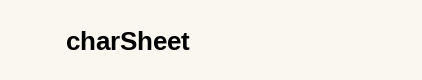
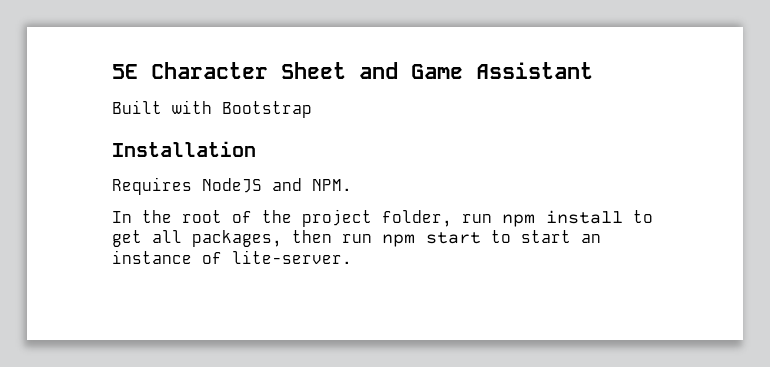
[66,31,190,50] charSheet -> [112,62,593,79] [112,100,312,118] [112,141,256,157] [112,177,352,195] [112,209,653,227] [112,230,601,247] [112,250,352,264] 5E Character Sheet and Game Assistant // Built with Bootstrap // Installation // Requires NodeJS and NPM. // In the root of the project folder, run npm install to get all packages, then run npm start to start an instance of lite-server.

